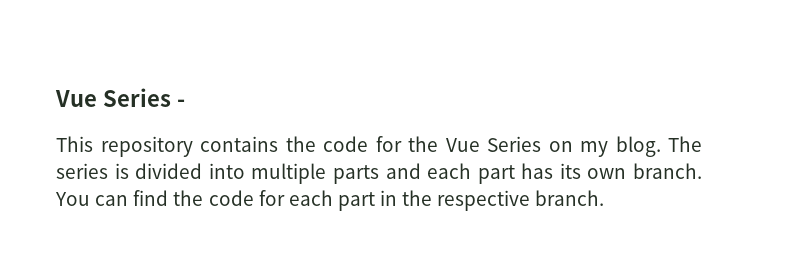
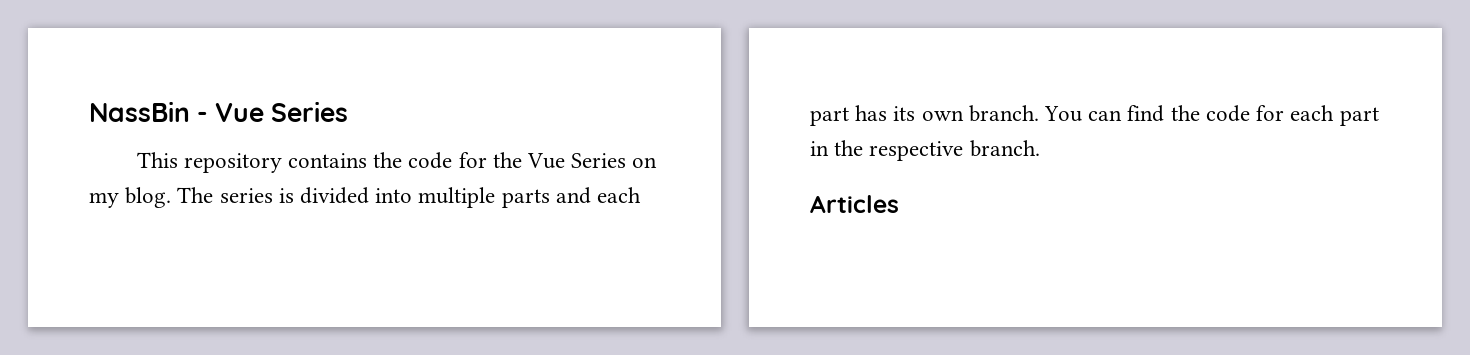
[55,88,185,107] Vue Series - -> [89,101,349,122] NassBin - Vue Series
(605, 198) none -> [810,195,899,213] // Articles

